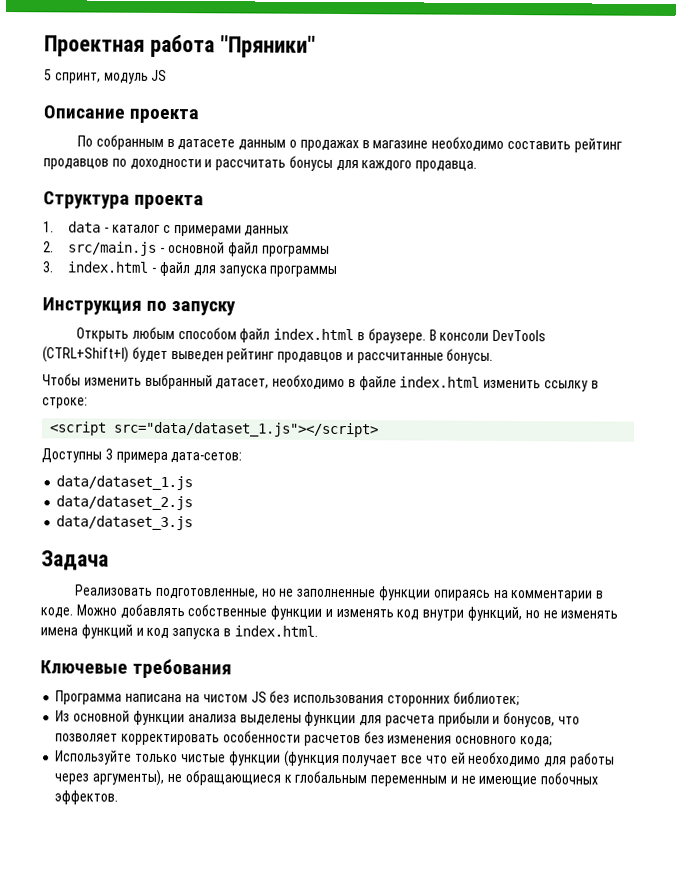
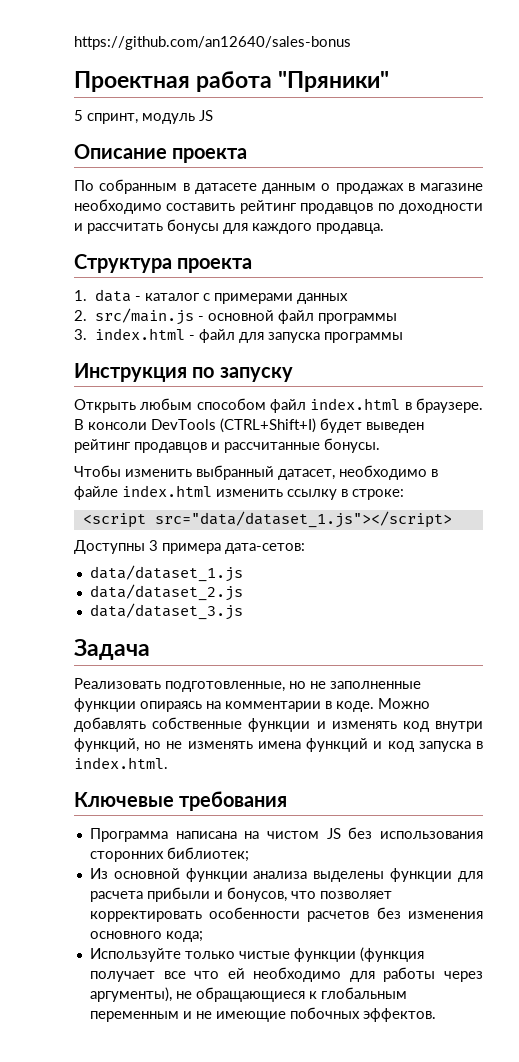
(44, 46) none -> [74,36,351,50] https://github.com/an12640/sales-bonus //

